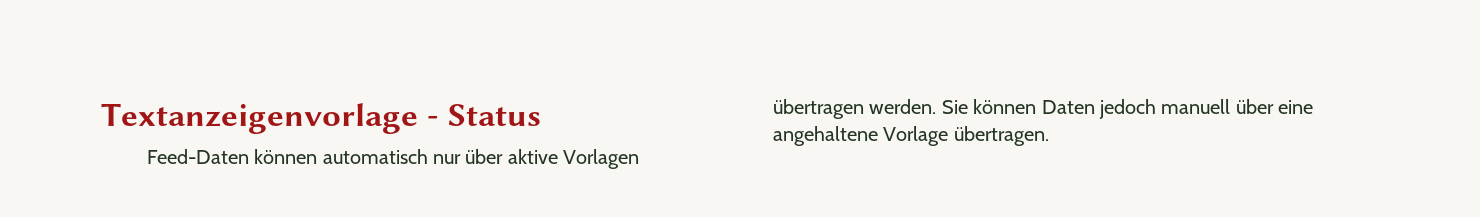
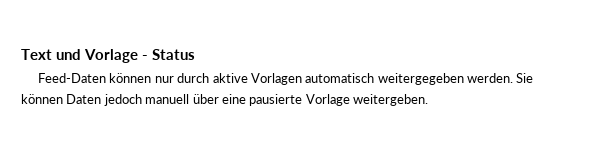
[101,103,418,134] Textanzeigenvorlage -> [21,49,138,63] Text und Vorlage
[322,149,640,169] [773,99,864,119] automatisch nur über aktive Vorlagen übertragen -> [154,73,464,85] nur durch aktive Vorlagen automatisch weitergegeben
[773,126,1049,146] angehaltene Vorlage übertragen. -> [249,94,428,106] pausierte Vorlage weitergeben.

